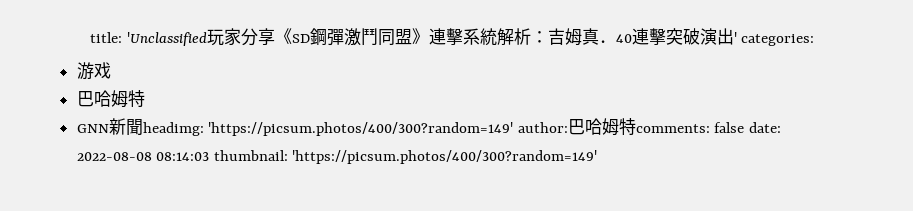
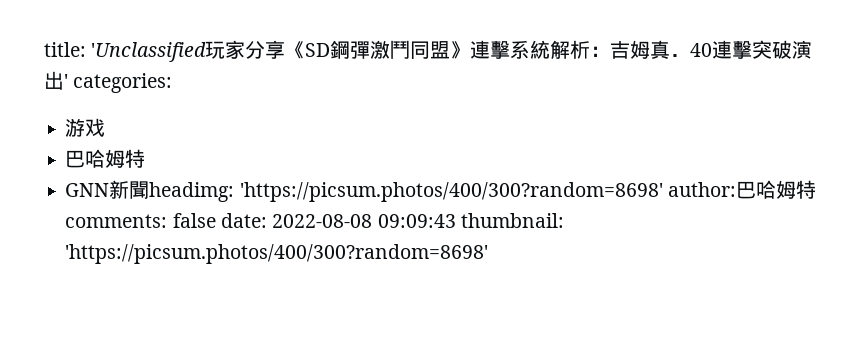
[208,122,514,136] 'https://picsum.photos/400/300?random=149' -> [239,182,663,202] 'https://picsum.photos/400/300?random=8698'
[156,150,598,164] 08:14:03 thumbnail: 'https://picsum.photos/400/300?random=149' -> [377,213,564,228] [65,244,489,264] 09:09:43 thumbnail: 'https://picsum.photos/400/300?random=8698'

